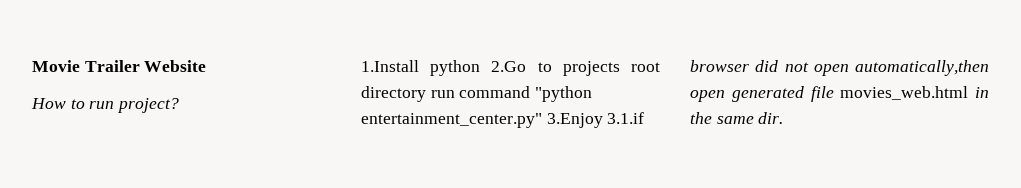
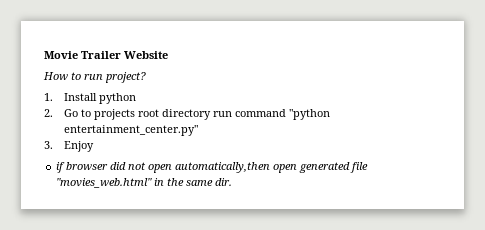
[361,60,419,72] 1.Install -> [44,93,98,101] 1. Install
[491,61,527,72] 2.Go -> [44,109,79,117] // 2. Go
[546,112,645,128] 3.Enjoy 3.1.if -> [44,141,95,152] [56,162,66,173] // 3. Enjoy // if
[840,86,969,100] movies_web.html -> [56,178,153,188] "movies_web.html"

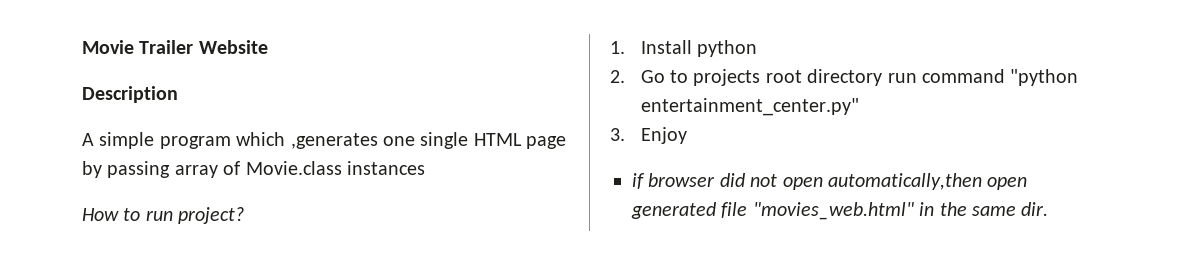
(168, 55) none -> [82,86,178,103] [82,132,567,149] [82,161,425,178] // Description // A simple program which ,generates one single HTML page by passing array of Movie.class instances

